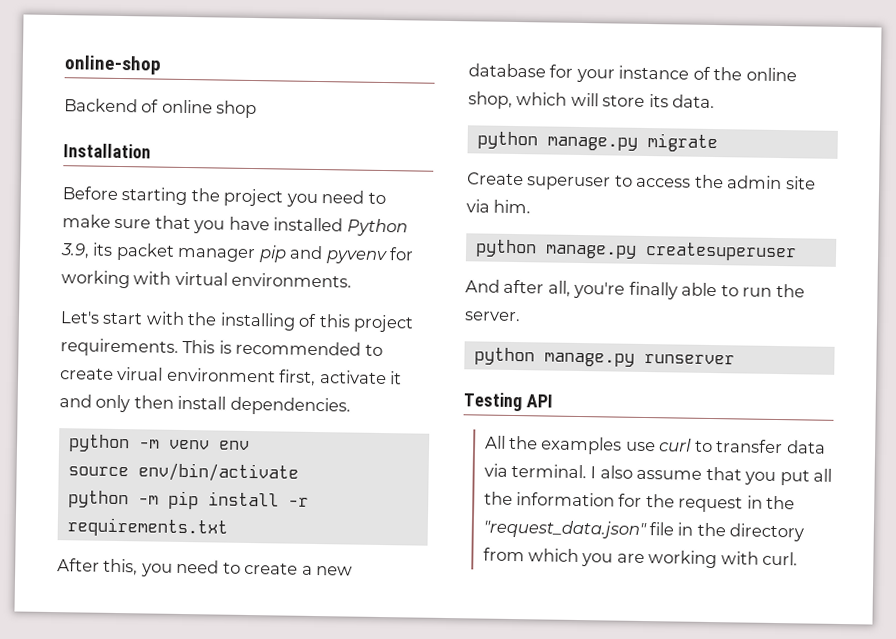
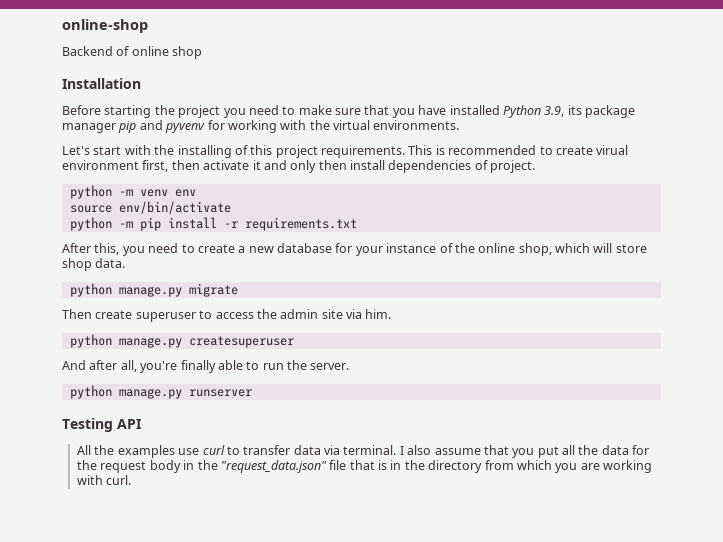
[115,242,175,261] packet -> [585,105,635,118] package
(172, 278) none -> [309,120,330,130] the
(317, 378) none -> [171,160,200,170] then
[229,396,351,416] dependencies. -> [388,160,536,173] dependencies of project.
[648,94,669,108] its -> [62,258,92,271] shop
[467,172,524,186] Create -> [62,309,133,319] Then create
[515,492,615,507] information -> [601,445,629,455] data
(744, 504) none -> [149,460,181,473] body
(674, 529) none -> [349,460,388,470] that is

